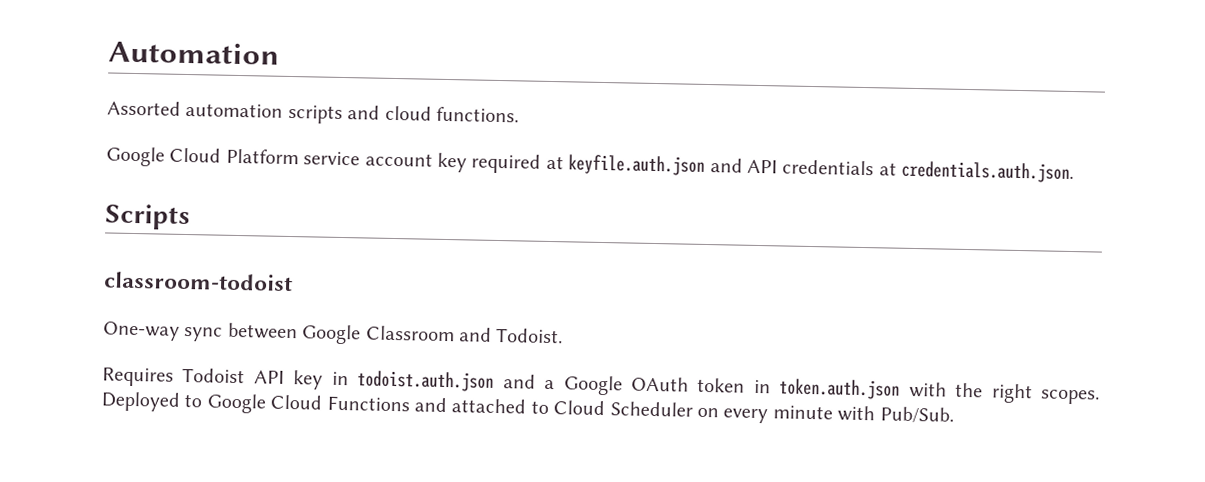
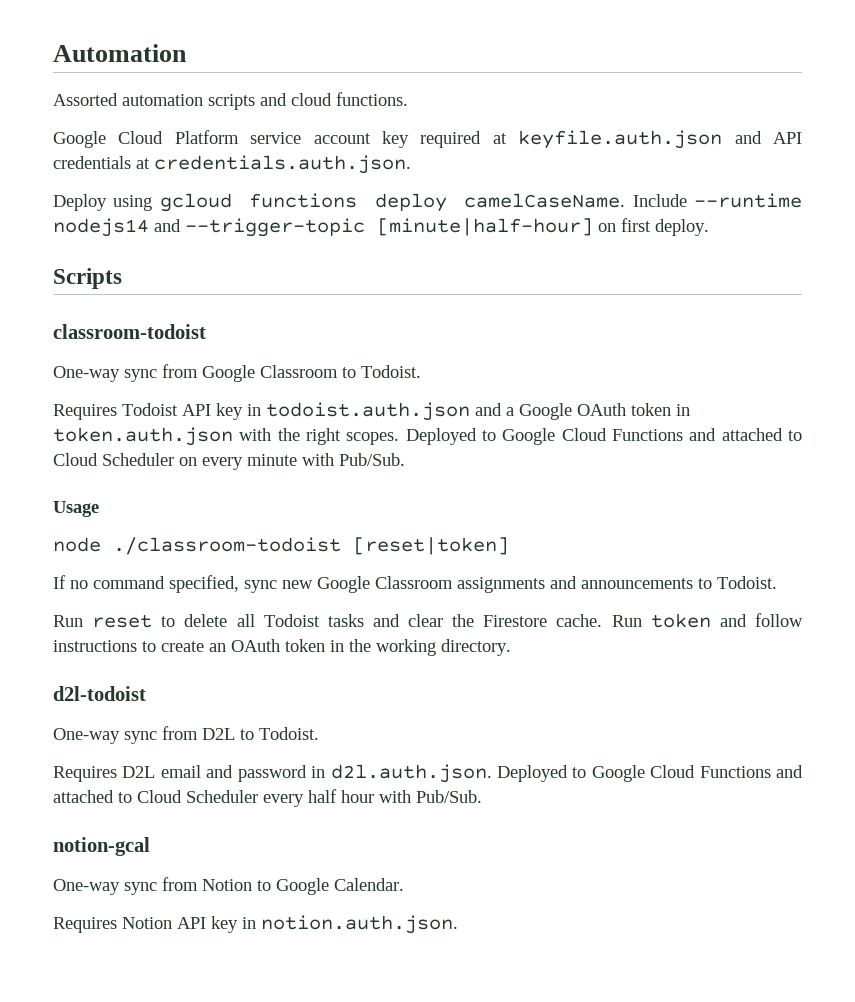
(1075, 172) none -> [53,193,802,212] [53,218,709,237] // Deploy using gcloud functions deploy camelCaseName. Include --runtime nodejs14 and --trigger-topic [minute|half-hour] on first deploy.
[227,322,492,345] between Google Classroom and -> [162,364,356,382] from Google Classroom to
(954, 415) none -> [53,501,99,517] [53,537,509,555] [53,575,777,593] [53,613,803,628] [53,639,511,656] [53,686,146,701] [53,726,319,744] [53,764,803,783] [53,789,482,807] [53,837,150,856] [53,877,404,895] [53,915,458,934] // Usage // node ./classroom-todoist [reset|token] // If no command specified, sync new Google Classroom assignments and announcements to Todoist. // Run reset to delete all Todoist tasks and clear the Firestore cache. Run token and follow instructions to create an OAuth token in the working directory. // d2l-todoist // One-way sync from D2L to Todoist. // Requires D2L email and password in d2l.auth.json. Deployed to Google Cloud Functions and attached to Cloud Scheduler every half hour with Pub/Sub. // notion-gcal // One-way sync from Notion to Google Calendar. // Requires Notion API key in notion.auth.json.

